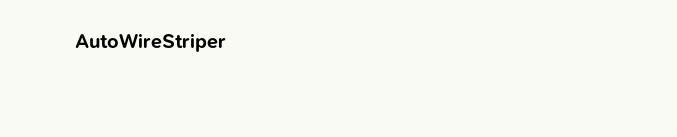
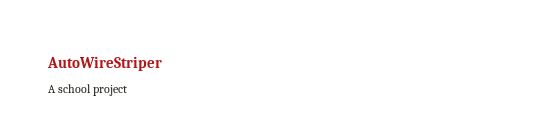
(226, 42) none -> [48,84,128,96] // A school project

